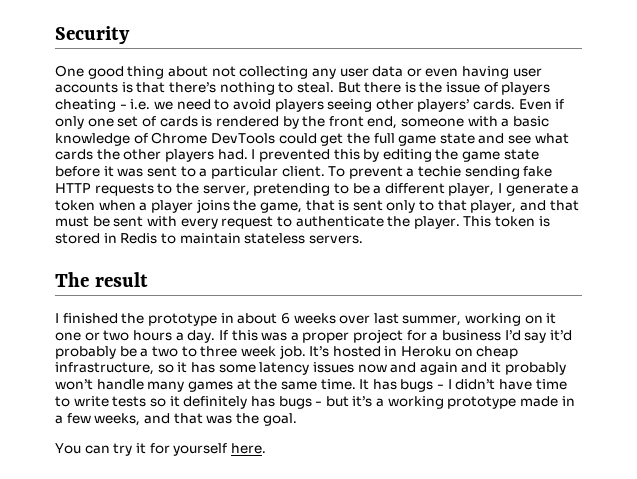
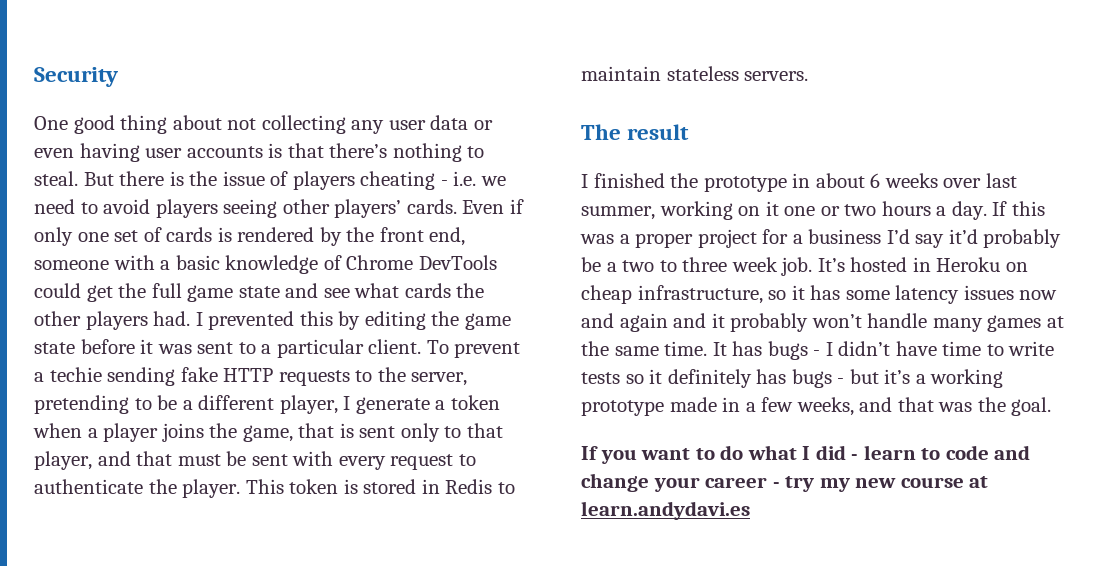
[55,443,266,456] You can try it for yourself here. -> [581,445,1031,464] [581,473,989,492] [581,501,750,520] If you want to do what I did - learn to code and change your career - try my new course at learn.andydavi.es

